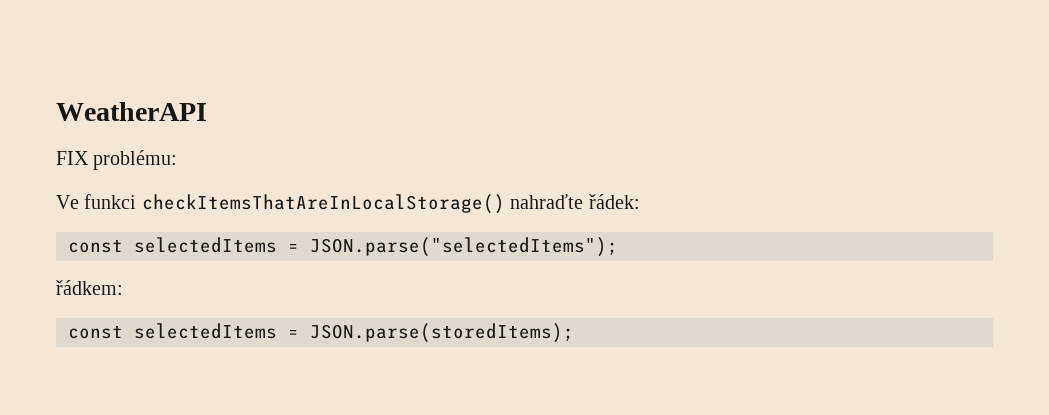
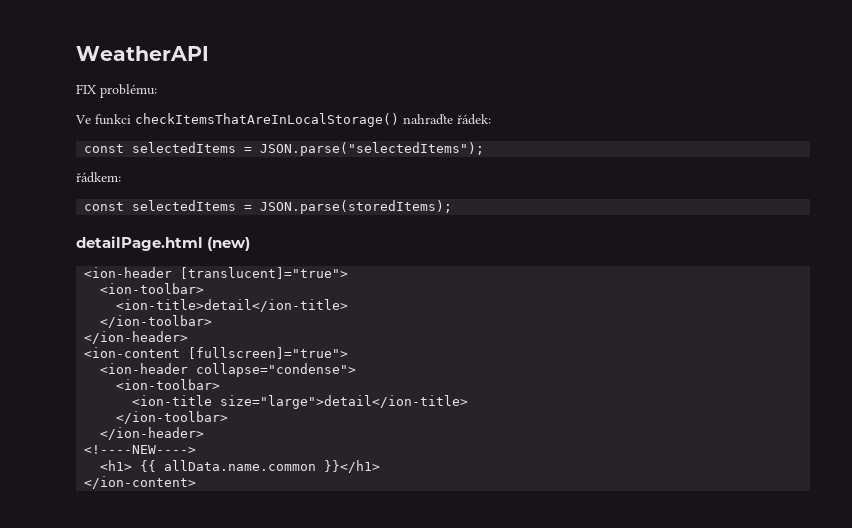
(574, 333) none -> [76,236,251,251] [84,267,349,279] [100,283,205,294] [116,299,349,312] [100,315,213,328] [84,331,189,344] [84,347,349,359] [100,363,357,377] [116,379,221,390] [132,395,469,409] [116,411,229,424] [100,427,205,440] [84,445,197,454] [100,460,381,473] [84,476,197,489] // detailPage.html (new) // <ion-header [translucent]="true"> // <ion-toolbar> // <ion-title>detail</ion-title> // </ion-toolbar> // </ion-header> // <ion-content [fullscreen]="true"> // <ion-header collapse="condense"> // <ion-toolbar> // <ion-title size="large">detail</ion-title> // </ion-toolbar> // </ion-header> // <!----NEW----> // <h1> {{ allData.name.common }}</h1> // </ion-content>

